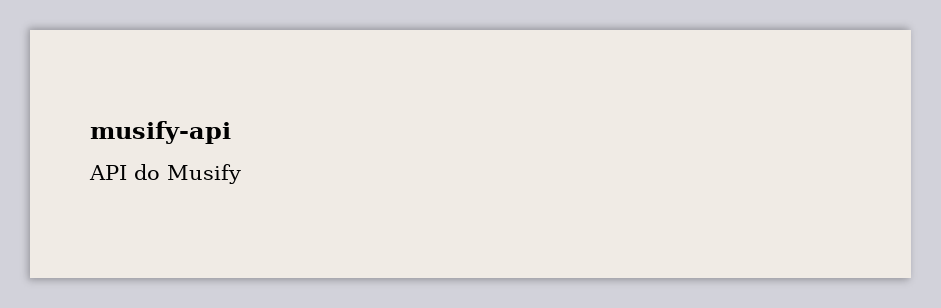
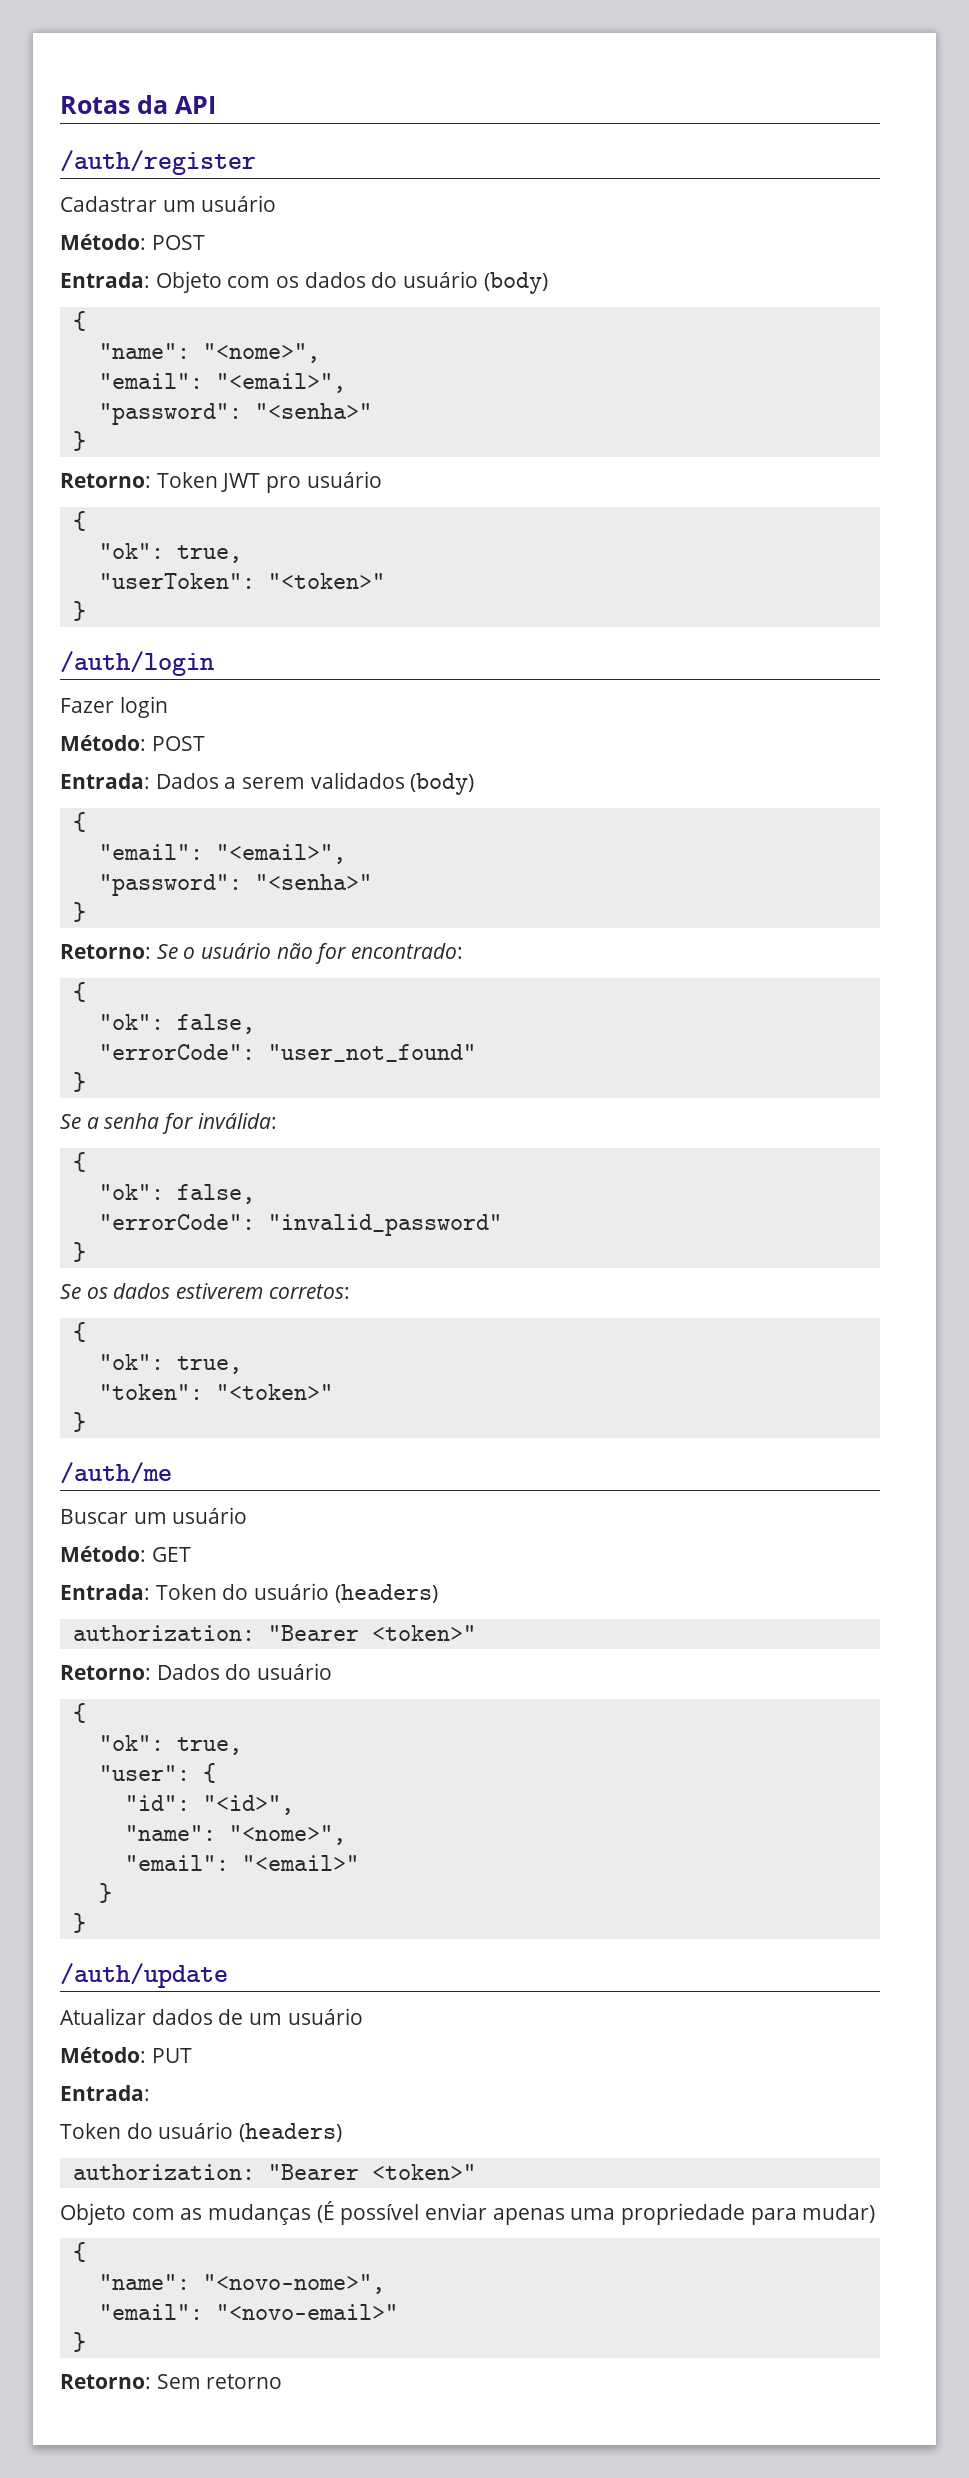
[90,121,231,144] [89,164,241,184] musify-api // API do Musify -> [60,95,216,114] [60,150,256,175] [60,195,277,212] [60,234,205,250] [60,271,548,294] [72,311,86,331] [98,343,320,363] [98,373,346,393] [98,403,372,425] [72,431,86,451] [60,471,382,493] [72,511,86,531] [98,543,242,563] [98,573,385,589] [72,601,86,621] [60,651,215,676] [60,696,168,718] [60,735,205,751] [60,772,475,795] [72,812,86,832] [98,844,346,864] [98,874,372,896] [72,902,86,922] [60,943,464,964] [72,982,86,1002] [98,1014,255,1034] [98,1044,476,1062] [72,1072,86,1092] [60,1113,277,1134] [72,1152,86,1172] [98,1184,255,1204] [98,1214,502,1236] [72,1242,86,1262] [60,1283,350,1299] [72,1322,86,1342] [98,1354,242,1374] [98,1384,333,1400] [72,1412,86,1432] [60,1462,172,1484] [60,1507,248,1524] [60,1546,191,1562] [60,1583,438,1603] [72,1625,476,1641] [60,1663,333,1680] [72,1703,86,1723] [98,1735,242,1755] [98,1763,216,1783] [124,1795,294,1815] [124,1825,346,1845] [124,1855,359,1871] [98,1883,112,1903] [72,1913,86,1933] [60,1963,228,1988] [60,2008,363,2025] [60,2047,192,2063] [60,2085,150,2101] [60,2122,342,2142] [72,2164,476,2180] [60,2201,876,2225] [72,2242,86,2262] [98,2274,385,2294] [98,2304,398,2320] [72,2332,86,2352] [60,2374,283,2389] Rotas da API // /auth/register // Cadastrar um usuário // Método: POST // Entrada: Objeto com os dados do usuário (body) // { // "name": "<nome>", // "email": "<email>", // "password": "<senha>" // } // Retorno: Token JWT pro usuário // { // "ok": true, // "userToken": "<token>" // } // /auth/login // Fazer login // Método: POST // Entrada: Dados a serem validados (body) // { // "email": "<email>", // "password": "<senha>" // } // Retorno: Se o usuário não for encontrado: // { // "ok": false, // "errorCode": "user_not_found" // } // Se a senha for inválida: // { // "ok": false, // "errorCode": "invalid_password" // } // Se os dados estiverem corretos: // { // "ok": true, // "token": "<token>" // } // /auth/me // Buscar um usuário // Método: GET // Entrada: Token do usuário (headers) // authorization: "Bearer <token>" // Retorno: Dados do usuário // { // "ok": true, // "user": { // "id": "<id>", // "name": "<nome>", // "email": "<email>" // } // } // /auth/update // Atualizar dados de um usuário // Método: PUT // Entrada: // Token do usuário (headers) // authorization: "Bearer <token>" // Objeto com as mudanças (É possível enviar apenas uma propriedade para mudar) // { // "name": "<novo-nome>", // "email": "<novo-email>" // } // Retorno: Sem retorno

